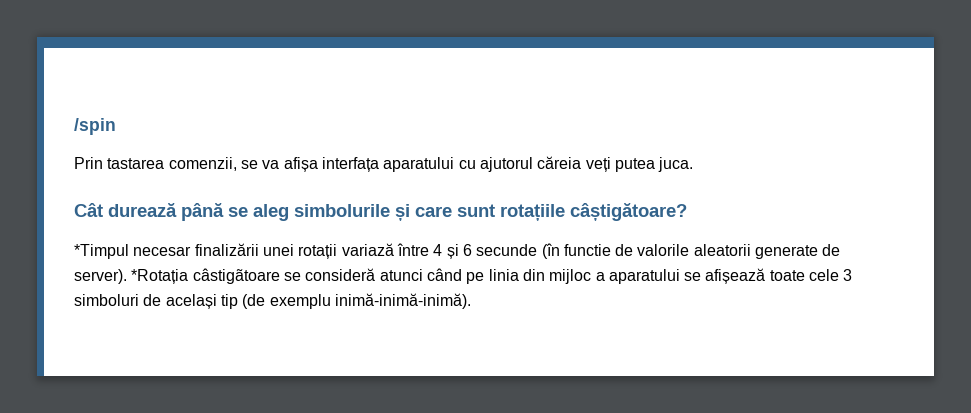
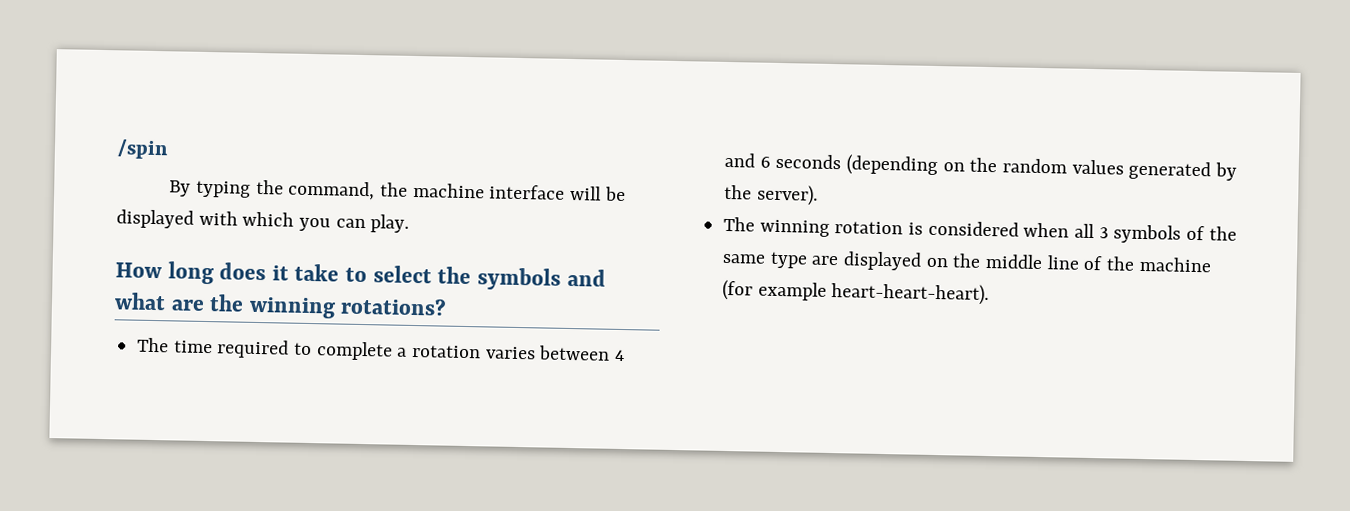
[74,156,694,172] [74,203,687,221] [74,243,841,259] [74,268,853,284] [74,293,471,309] Prin tastarea comenzii, se va afișa interfața aparatului cu ajutorul căreia veți putea juca. // Cât durează până se aleg simbolurile și care sunt rotațiile câștigătoare? // *Timpul necesar finalizării unei rotații variază între 4 și 6 secunde (în functie de valorile aleatorii generate de server). *Rotația câstigãtoare se consideră atunci când pe linia din mijloc a aparatului se afișează toate cele 3 simboluri de același tip (de exemplu inimă-inimă-inimă). -> [169,179,626,202] [116,209,410,233] [115,261,606,291] [114,292,448,319] [137,337,626,362] [724,152,1238,181] [724,184,818,206] [723,216,1237,244] [722,251,1212,273] [722,279,990,306] By typing the command, the machine interface will be displayed with which you can play. // How long does it take to select the symbols and what are the winning rotations? // The time required to complete a rotation varies between 4 and 6 seconds (depending on the random values generated by the server). // The winning rotation is considered when all 3 symbols of the same type are displayed on the middle line of the machine (for example heart-heart-heart).

